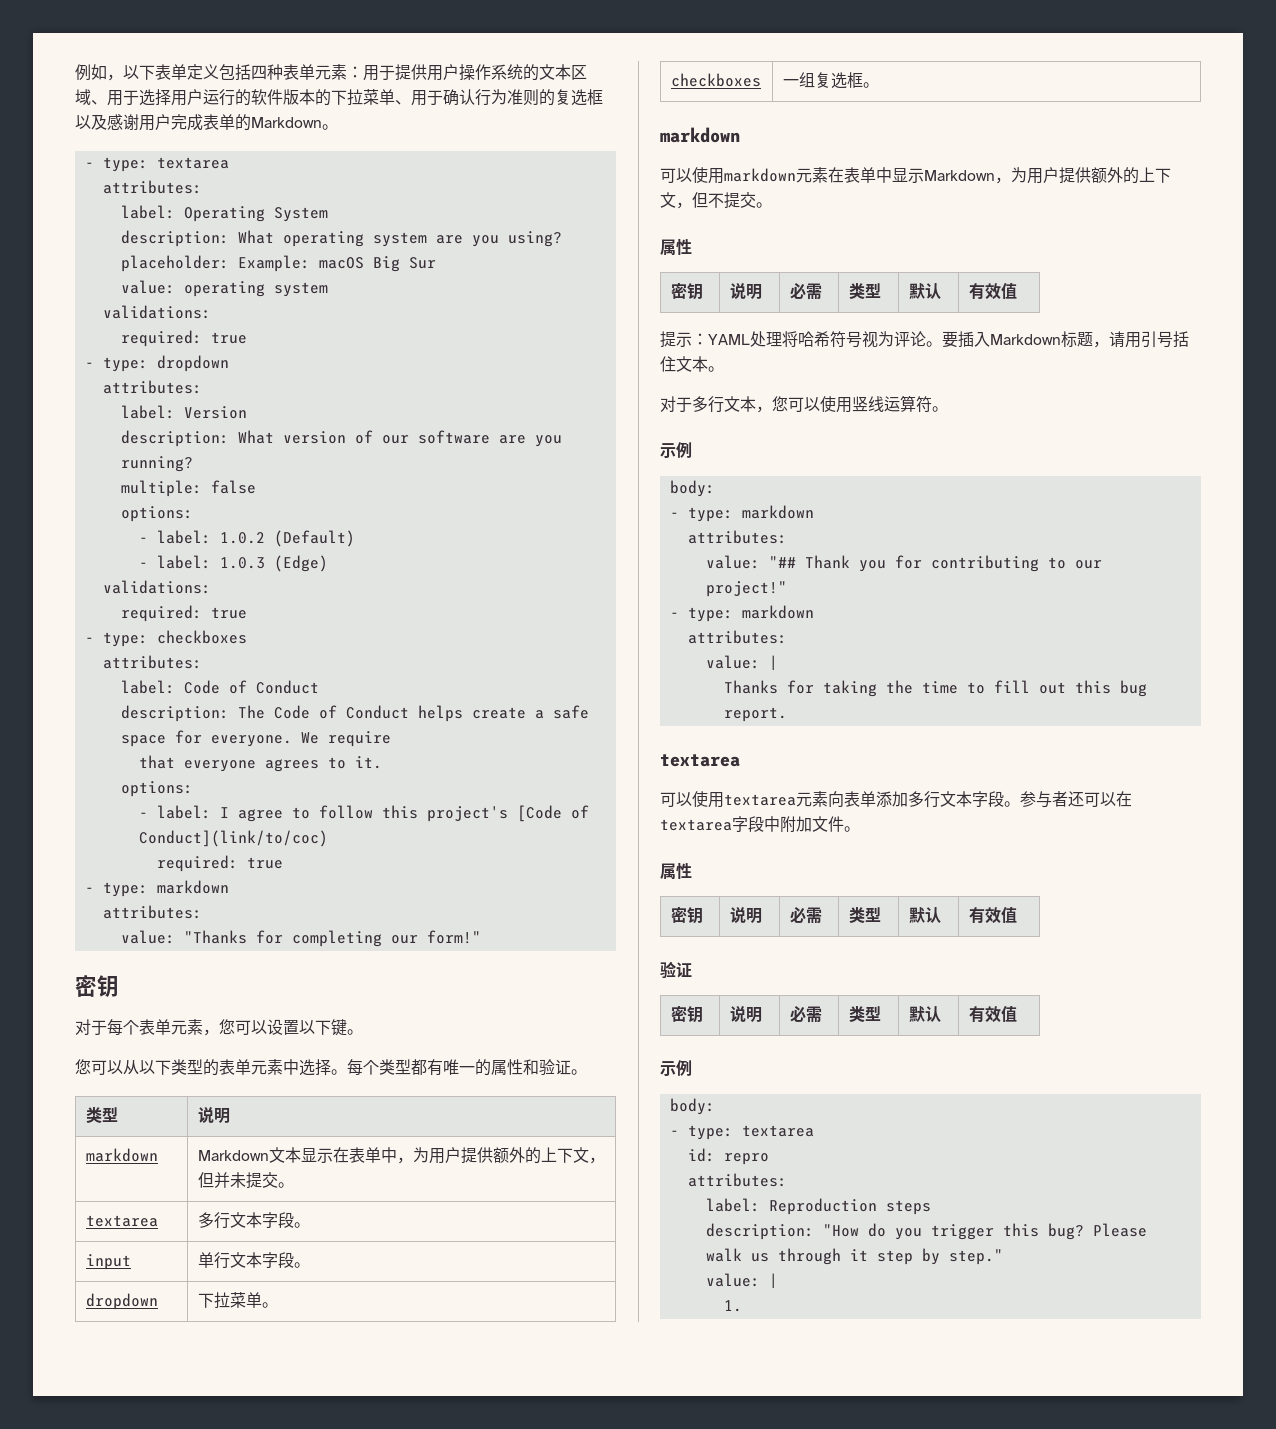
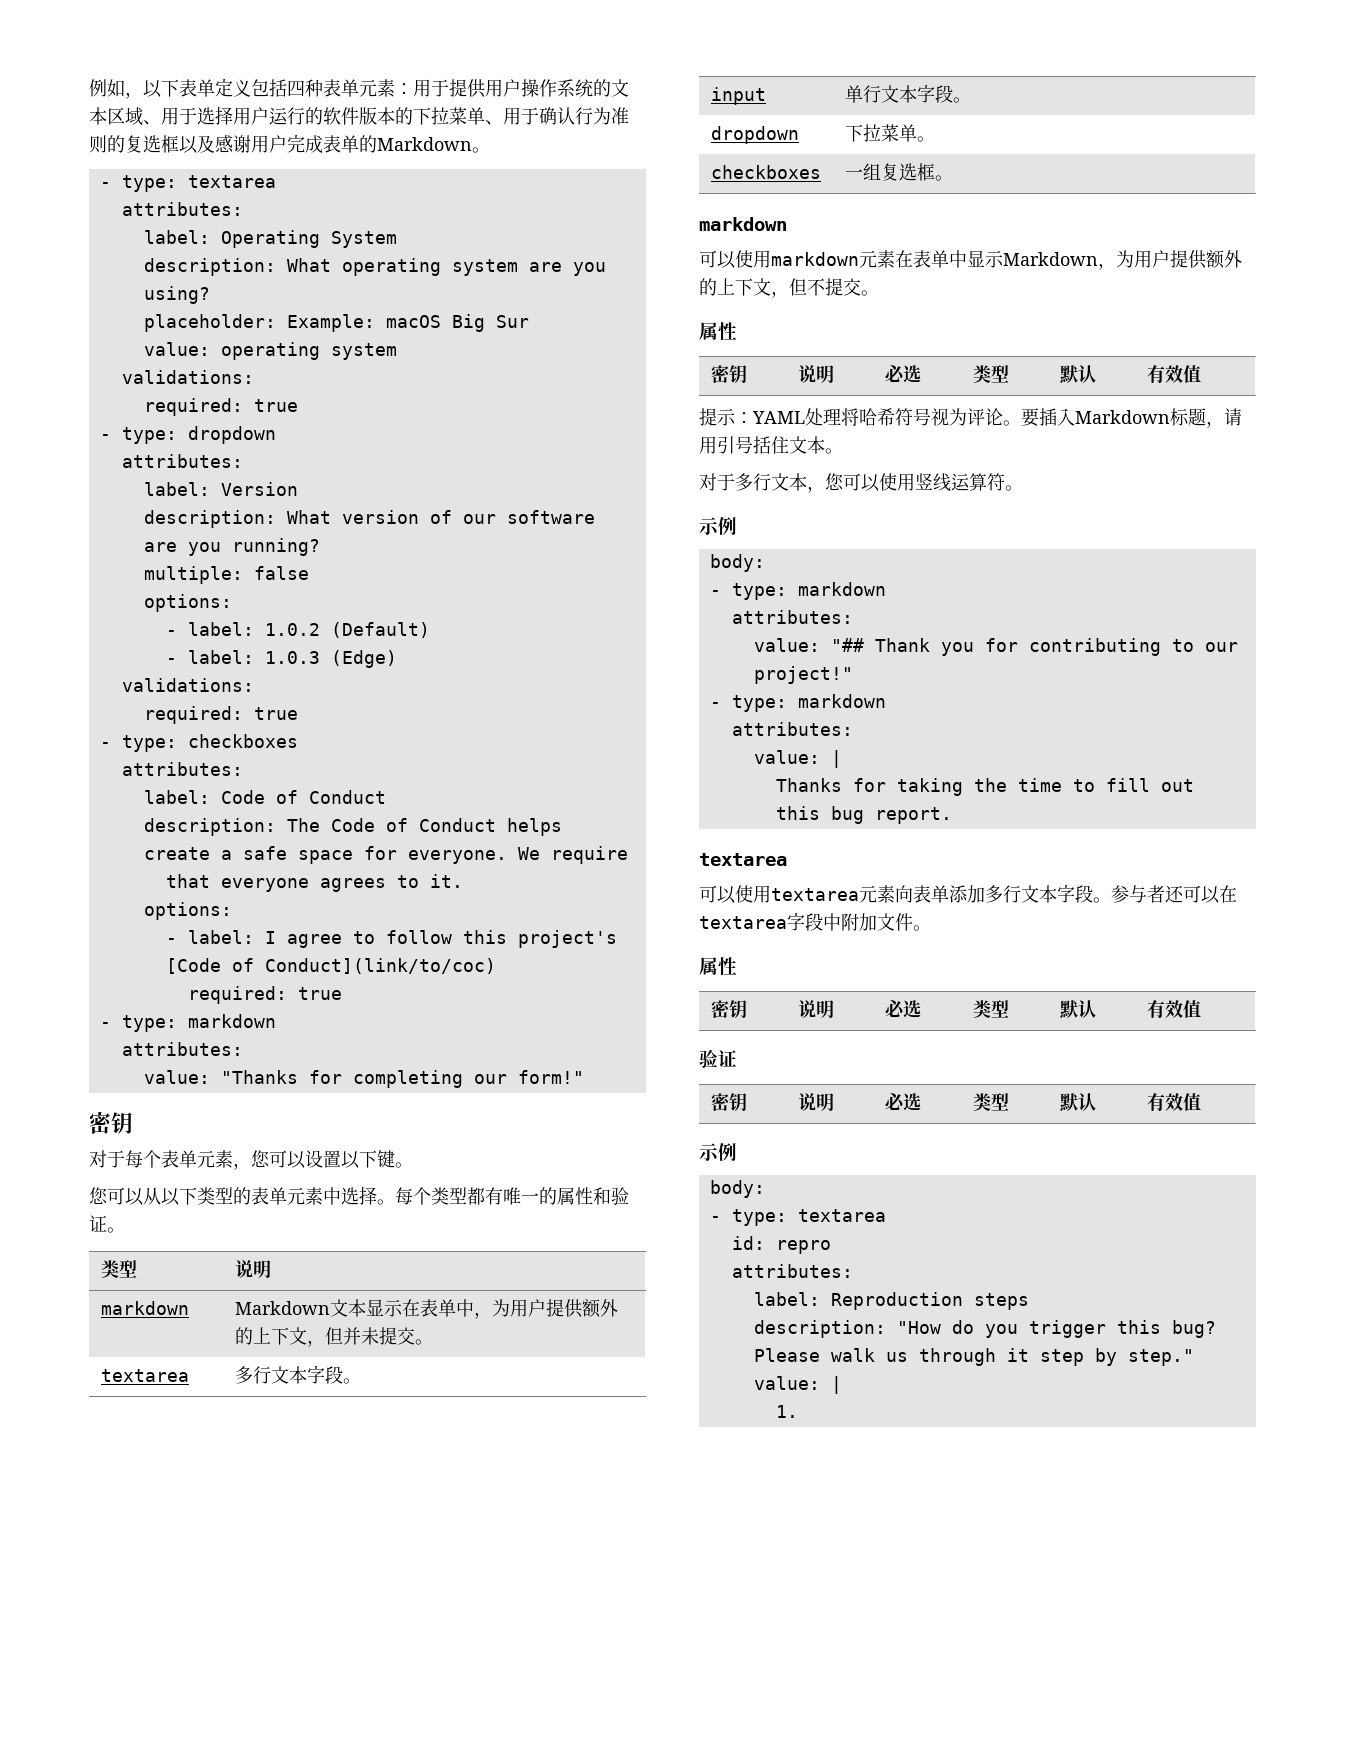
[805,283,822,300] 需 -> [902,365,921,383] 选
[805,907,822,924] 需 -> [902,1000,921,1018] 选
[805,1006,822,1023] 需 -> [902,1093,921,1111] 选

